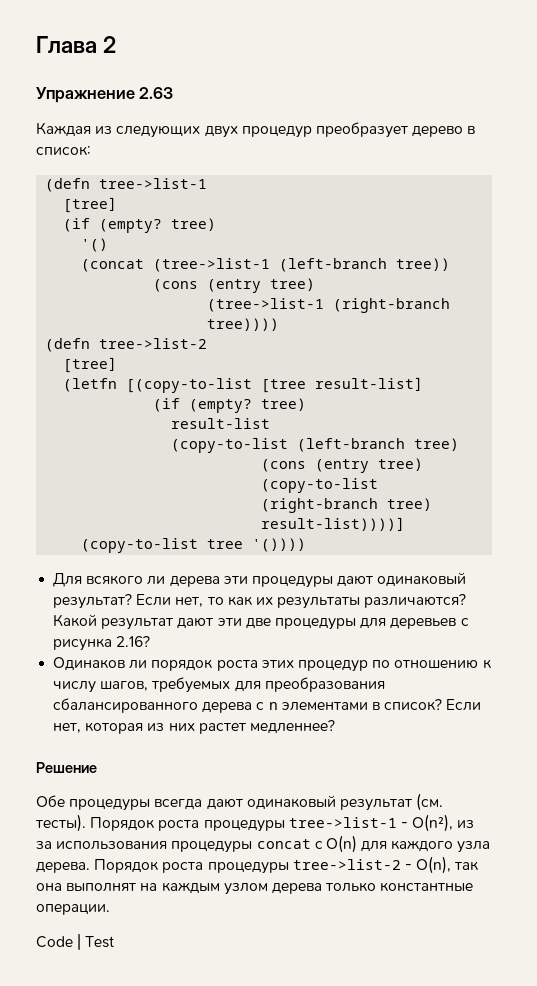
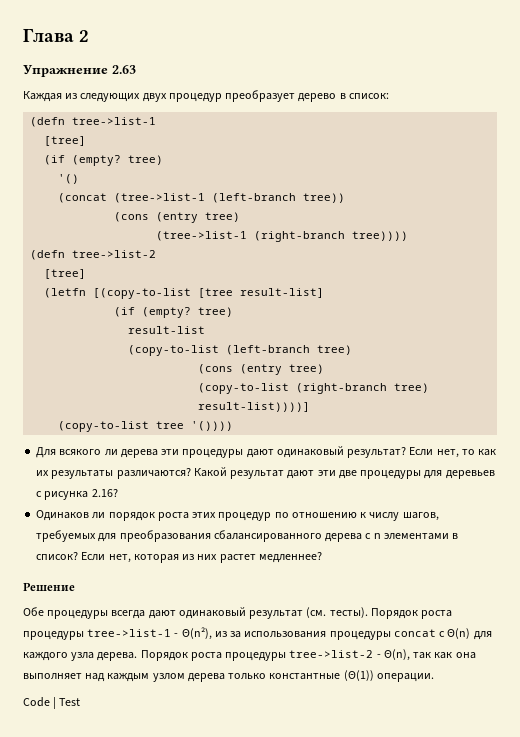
[412,814,454,832] O(n²), -> [181,627,212,640] Θ(n²),
[325,835,357,853] O(n) -> [447,628,471,639] Θ(n)
[416,856,480,874] [36,883,158,892] O(n), так она выполнят на -> [383,649,476,661] [23,673,106,682] Θ(n), так как она выполняет над
(474, 887) none -> [343,670,374,681] (Θ(1))

